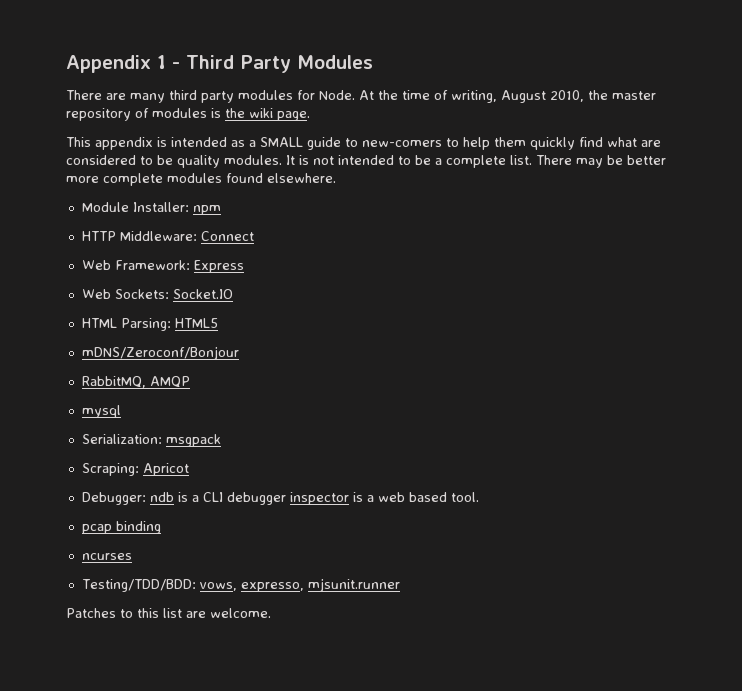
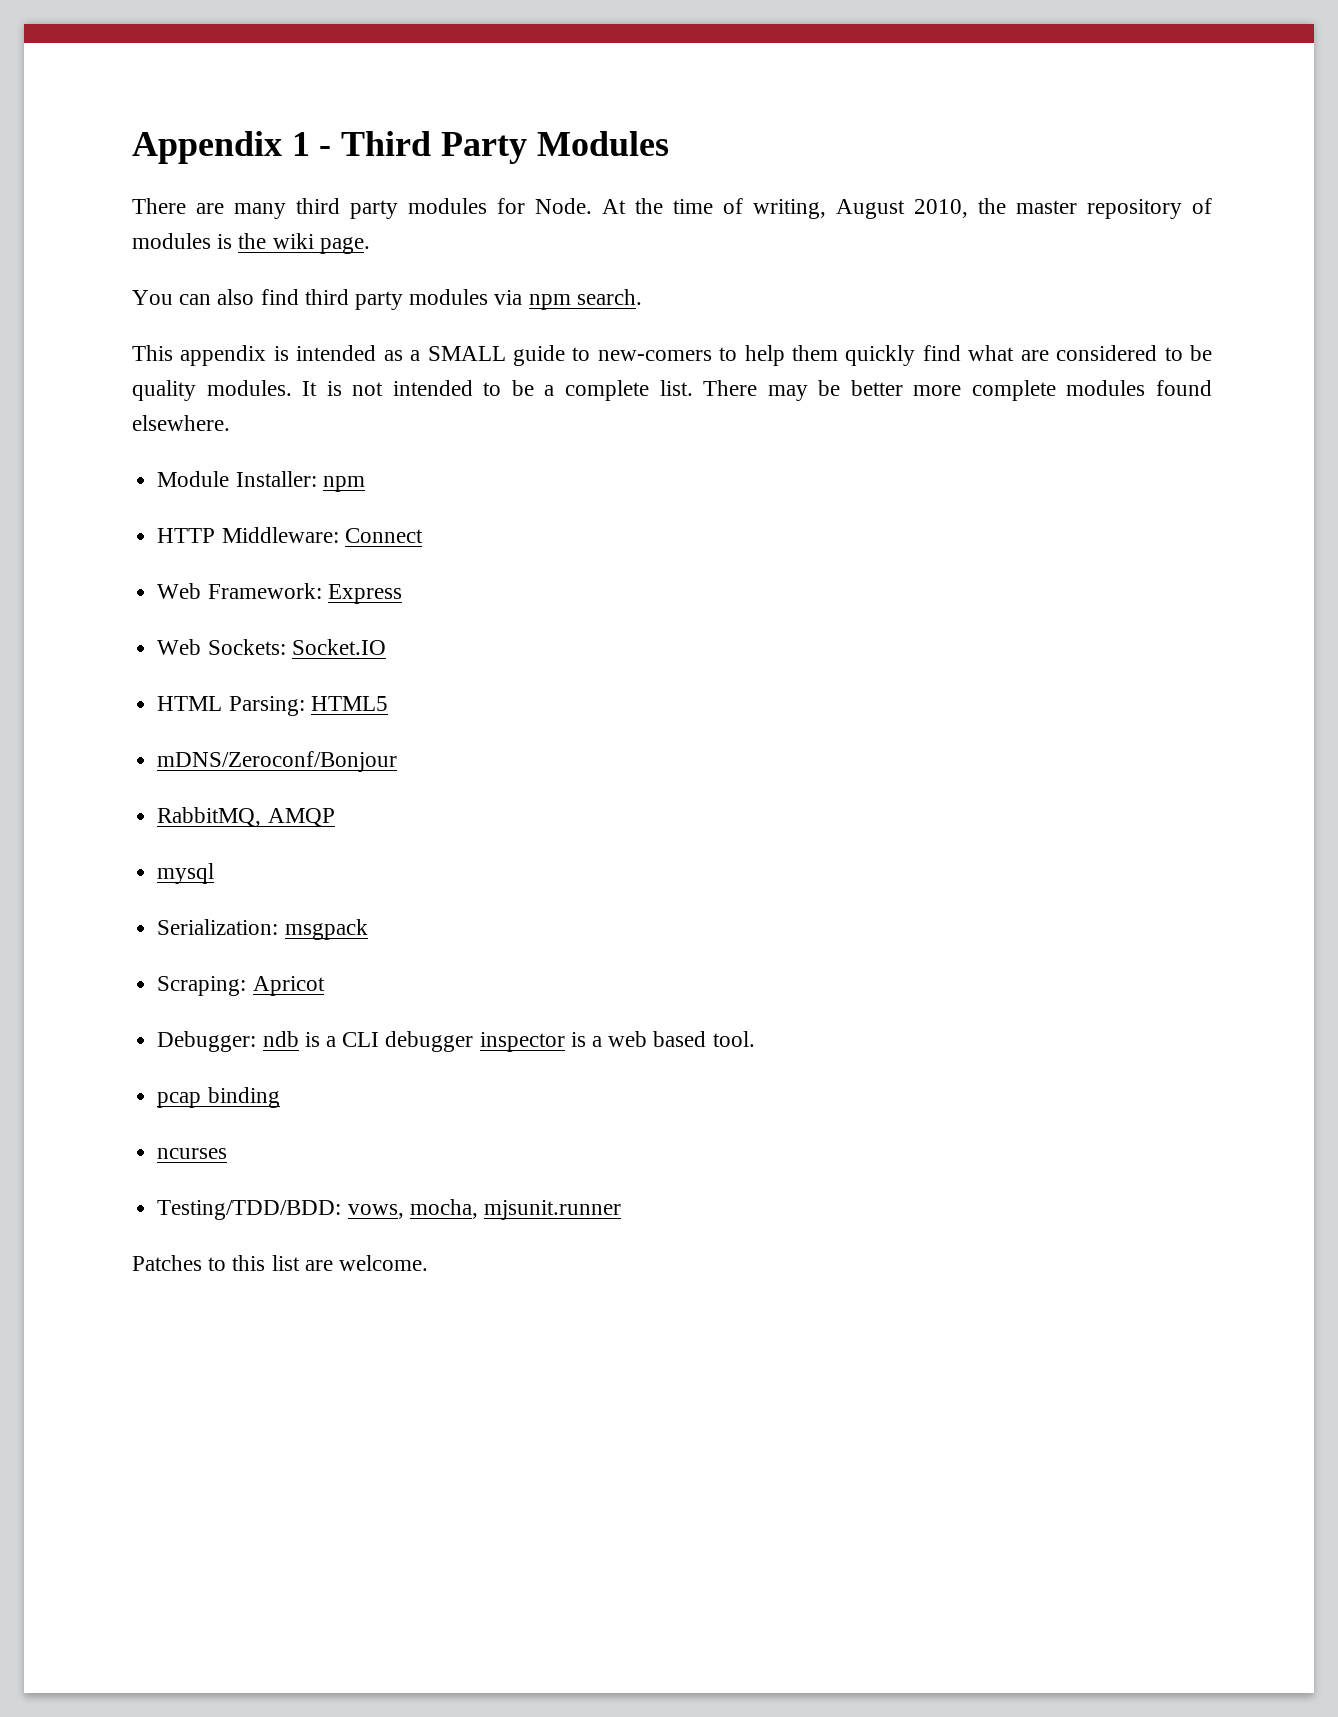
(310, 116) none -> [132,289,642,310] // You can also find third party modules via npm search.
[240,582,304,592] expresso, -> [409,1199,478,1219] mocha,

